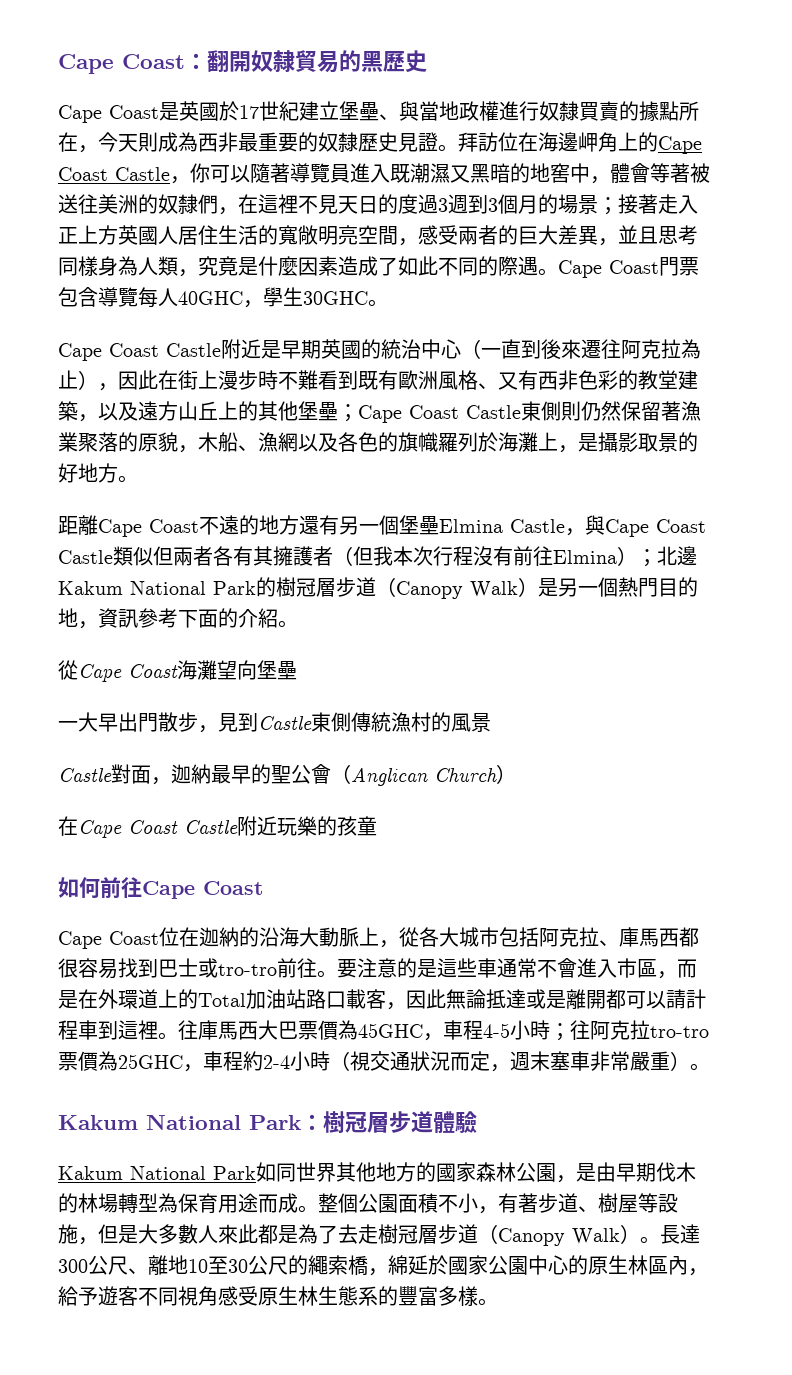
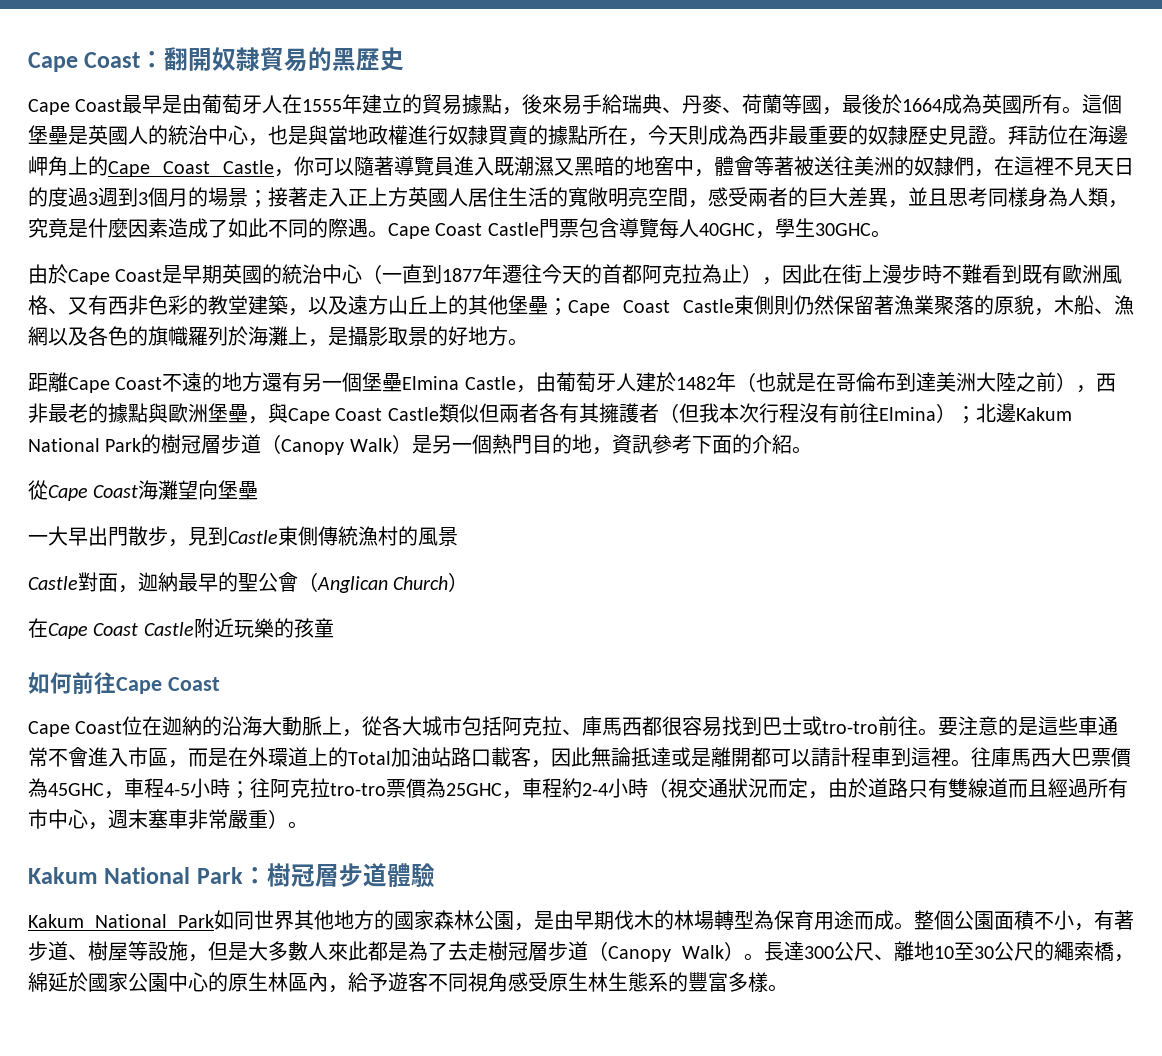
[159,101,399,121] 是英國於17世紀建立堡壘、 -> [122,94,1123,115] [28,125,308,146] 最早是由葡萄牙人在1555年建立的貿易據點，後來易手給瑞典、丹麥、荷蘭等國，最後於1664成為英國所有。這個堡壘是英國人的統治中心，也是
(659, 267) none -> [487,222,539,236] Castle
[58,339,261,361] Cape Coast Castle附近 -> [28,264,163,285] 由於Cape Coast
[541,339,621,359] 後來遷往 -> [442,264,643,284] 1877年遷往今天的首都
(585, 532) none -> [535,372,1116,393] [28,403,268,424] 由葡萄牙人建於1482年（也就是在哥倫布到達美洲大陸之前），西非最老的據點與歐洲堡壘，
(510, 1068) none -> [828,778,1128,798] [28,809,108,830] 由於道路只有雙線道而且經過所有市中心，

